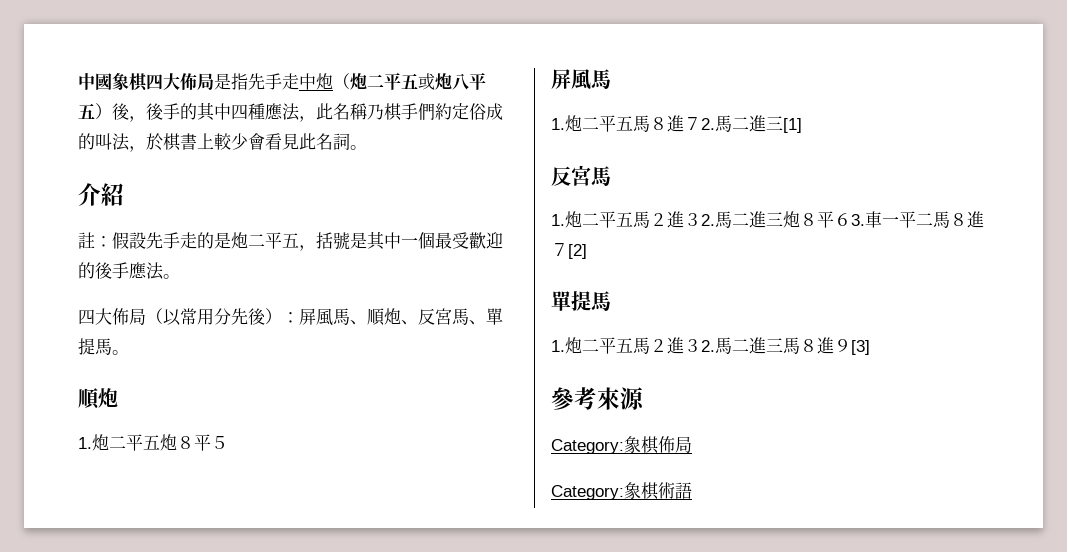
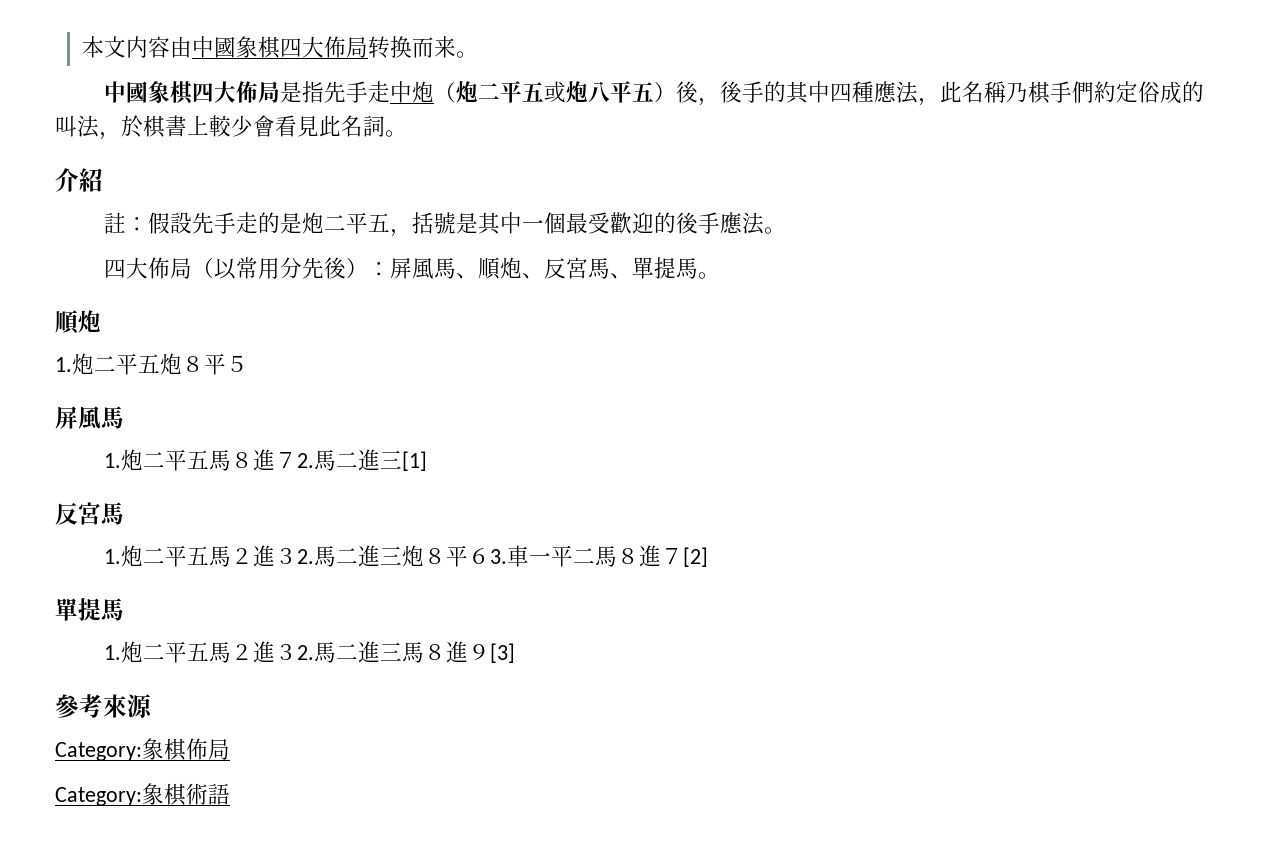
(78, 81) none -> [82,36,479,59] 本文内容由中國象棋四大佈局转换而来。 //

